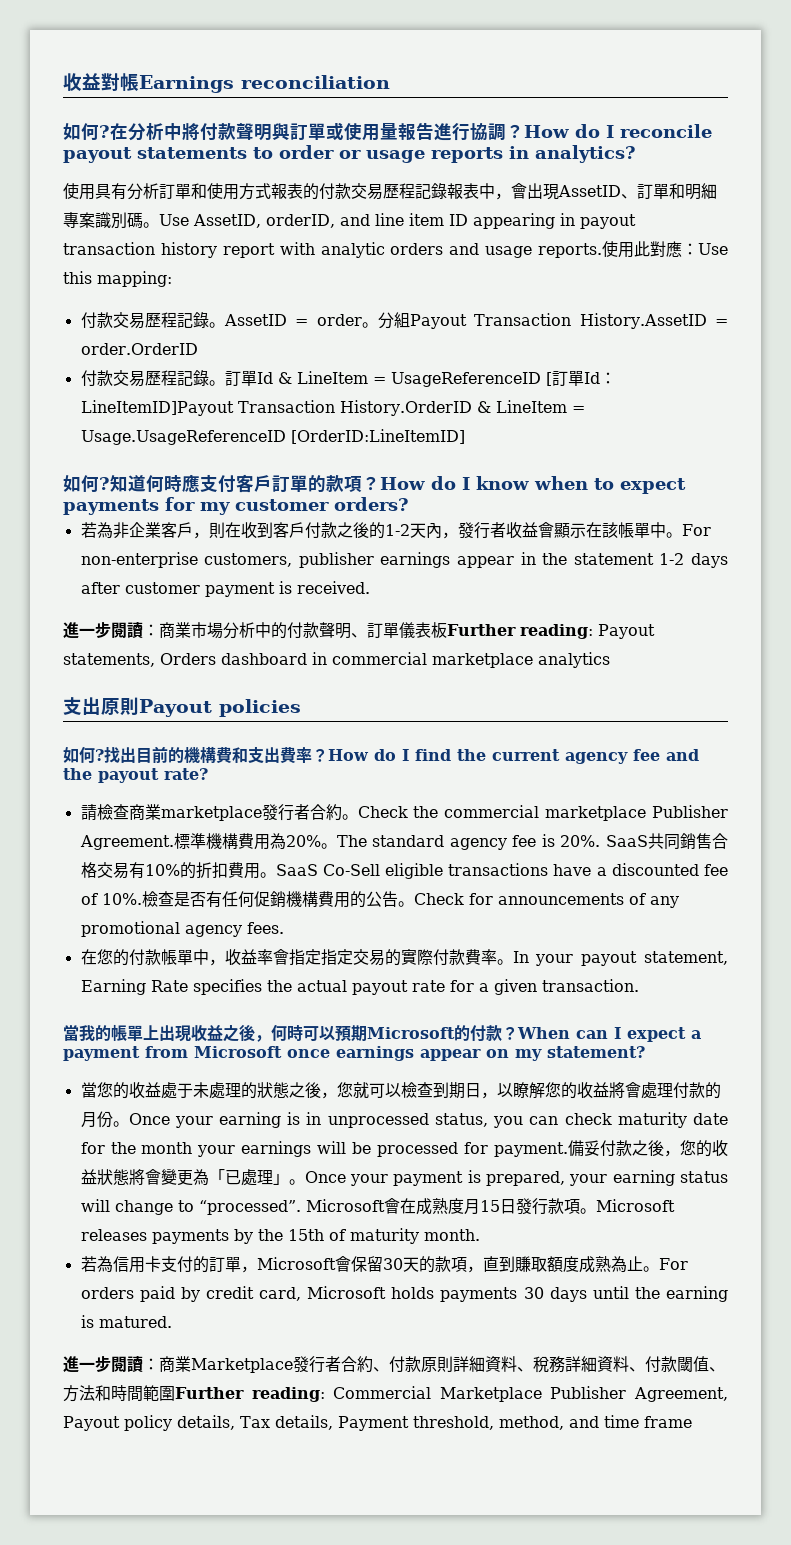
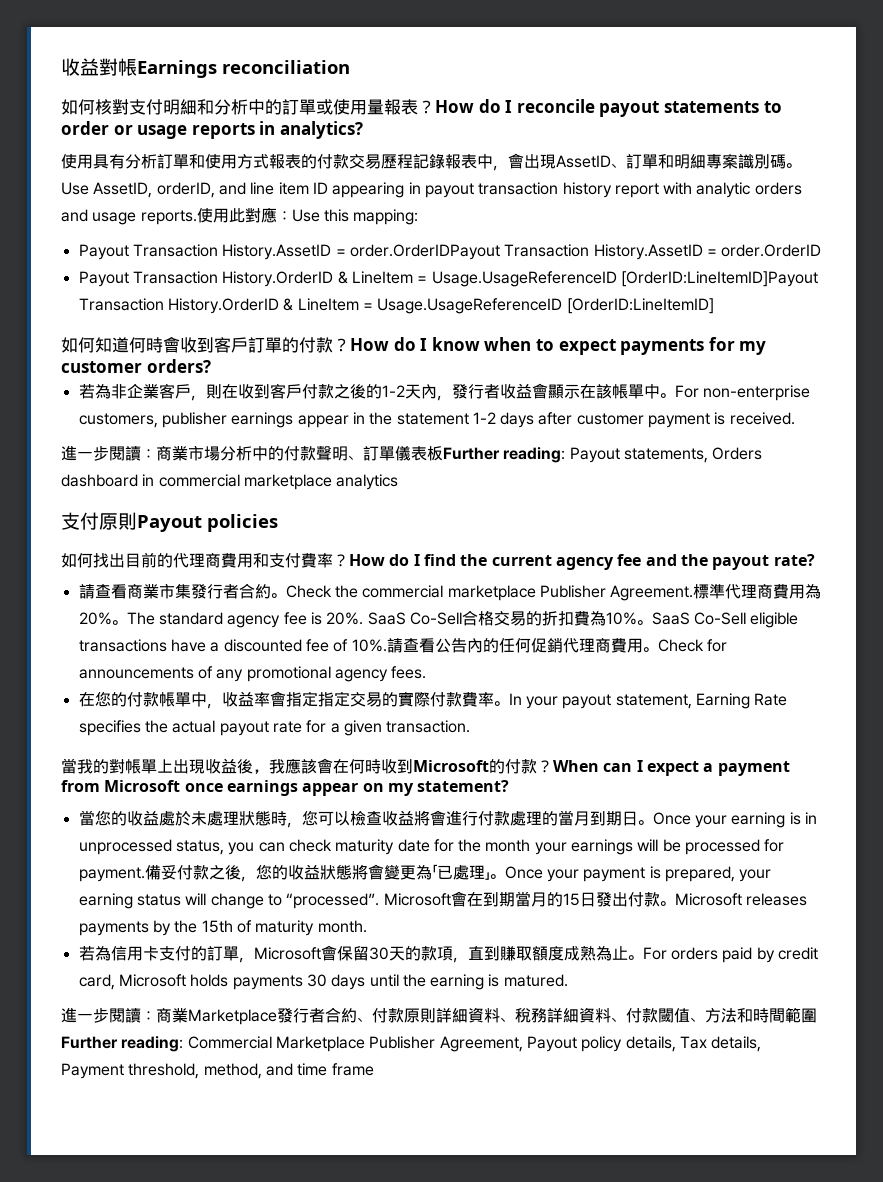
[99,122,290,141] ?在分析中將付款聲明與 -> [95,99,282,115] 核對支付明細和分析中的
[416,122,506,141] 告進行協調 -> [401,99,418,115] 表
[80,312,728,329] [80,343,198,355] [80,370,616,387] [80,400,234,416] 付款交易歷程記錄。AssetID = order。分組Payout Transaction History.AssetID = order.OrderID // 付款交易歷程記錄。訂單Id & LineItem = UsageReferenceID [訂單Id：LineItemID]Payout -> [78,244,822,260] [78,271,818,287] Payout Transaction History.AssetID = order.OrderIDPayout Transaction History.AssetID = order.OrderID // Payout Transaction History.OrderID & LineItem = Usage.UsageReferenceID [OrderID:LineItemID]Payout
[99,477,110,490] ? -> (95, 345) none
[182,474,236,493] 應支付 -> [163,336,214,353] 會收到
[326,474,362,492] 款項 -> [299,337,333,353] 付款
[82,697,101,715] 出 -> [80,512,99,530] 付
[95,749,104,761] ? -> (93, 560) none
[184,746,280,764] 機構費和支出 -> [173,553,301,568] 代理商費用和支付
[96,804,262,821] 檢查商業marketplace -> [94,583,191,599] 查看商業市集
[205,833,238,849] 機構 -> [725,584,774,599] 代理商
[648,833,712,850] 共同銷售 -> [409,612,462,625] Co-Sell
[128,862,180,879] 有10% -> (526, 618) none
[243,863,260,879] 用 -> [589,611,637,626] 為10%
[141,891,398,908] 檢查是否有任何促銷機構費用的公告 -> [386,638,643,653] 請查看公告內的任何促銷代理商費用
(111, 1033) none -> [109,759,125,774] 對
[223,1024,367,1042] 之後，何時可以預期 -> [237,758,413,774] 後，我應該會在何時收到
[176,1082,721,1099] [80,1111,113,1128] 于未處理的狀態之後，您就可以檢查到期日，以瞭解您的收益將會處理付款的月份 -> [174,810,638,828] 於未處理狀態時，您可以檢查收益將會進行付款處理的當月到期日
[415,1198,480,1215] 成熟度月 -> [482,891,563,907] 到期當月的
[531,1198,580,1215] 行款項 -> [611,892,660,907] 出付款

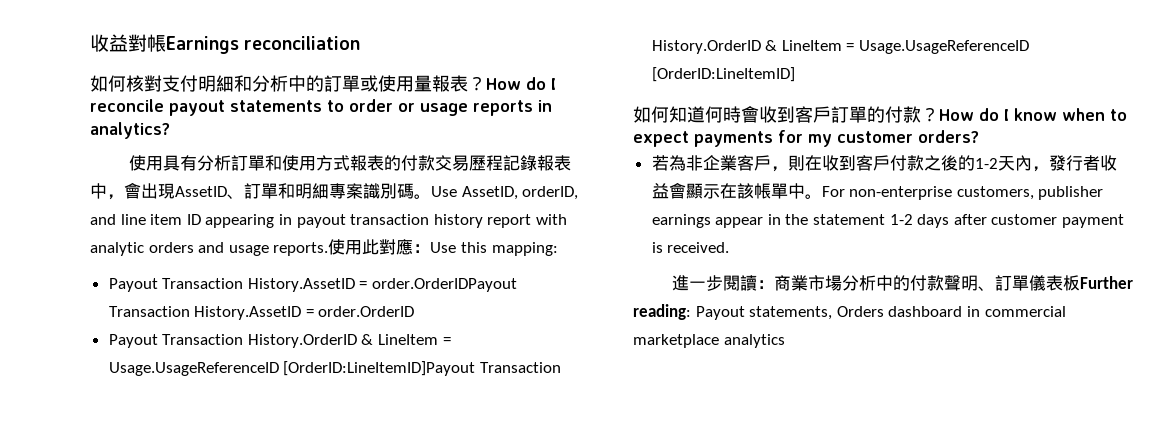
[61,512,278,532] [61,552,815,570] [78,583,822,601] [78,610,799,628] [78,638,727,653] [78,666,427,682] [78,691,788,709] [78,720,471,736] [61,758,790,776] [61,780,510,796] [78,810,817,828] [78,839,785,855] [78,864,772,882] [78,891,807,909] [78,920,367,936] [78,945,818,963] [78,974,568,990] [61,1007,817,1025] [61,1036,762,1052] [61,1063,374,1079] // 支付原則Payout policies // 如何找出目前的代理商費用和支付費率？How do I find the current agency fee and the payout rate? // 請查看商業市集發行者合約。Check the commercial marketplace Publisher Agreement.標準代理商費用為20%。The standard agency fee is 20%. SaaS Co-Sell合格交易的折扣費為10%。SaaS Co-Sell eligible transactions have a discounted fee of 10%.請查看公告內的任何促銷代理商費用。Check for announcements of any promotional agency fees. // 在您的付款帳單中，收益率會指定指定交易的實際付款費率。In your payout statement, Earning Rate specifies the actual payout rate for a given transaction. // 當我的對帳單上出現收益後，我應該會在何時收到Microsoft的付款？When can I expect a payment from Microsoft once earnings appear on my statement? // 當您的收益處於未處理狀態時，您可以檢查收益將會進行付款處理的當月到期日。Once your earning is in unprocessed status, you can check maturity date for the month your earnings will be processed for payment.備妥付款之後，您的收益狀態將會變更為「已處理」。Once your payment is prepared, your earning status will change to “processed”. Microsoft會在到期當月的15日發出付款。Microsoft releases payments by the 15th of maturity month. // 若為信用卡支付的訂單，Microsoft會保留30天的款項，直到賺取額度成熟為止。For orders paid by credit card, Microsoft holds payments 30 days until the earning is matured. // 進一步閱讀：商業Marketplace發行者合約、付款原則詳細資料、稅務詳細資料、付款閾值、方法和時間範圍Further reading: Commercial Marketplace Publisher Agreement, Payout policy details, Tax details, Payment threshold, method, and time frame -> (785, 341) none

